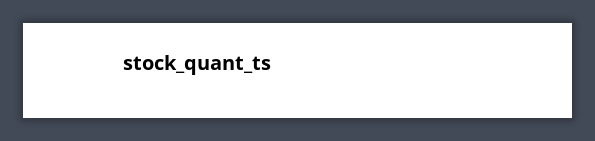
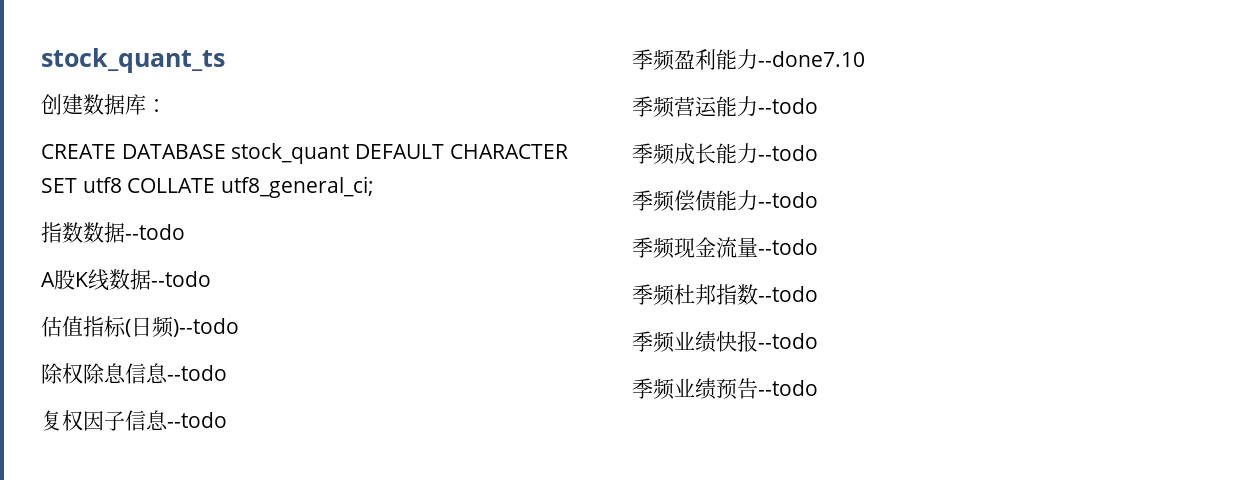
(271, 65) none -> [41,94,167,115] [41,143,568,164] [41,176,374,198] [41,222,185,243] [41,269,211,291] [41,316,239,338] [41,363,227,384] [41,410,227,431] [632,49,865,71] [632,96,818,118] [632,143,818,165] [632,190,818,212] [632,237,818,259] [632,284,818,306] [632,331,818,353] [632,378,818,400] // 创建数据库： // CREATE DATABASE stock_quant DEFAULT CHARACTER SET utf8 COLLATE utf8_general_ci; // 指数数据--todo // A股K线数据--todo // 估值指标(日频)--todo // 除权除息信息--todo // 复权因子信息--todo // 季频盈利能力--done7.10 // 季频营运能力--todo // 季频成长能力--todo // 季频偿债能力--todo // 季频现金流量--todo // 季频杜邦指数--todo // 季频业绩快报--todo // 季频业绩预告--todo

